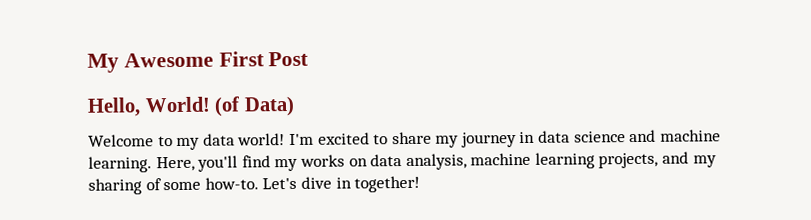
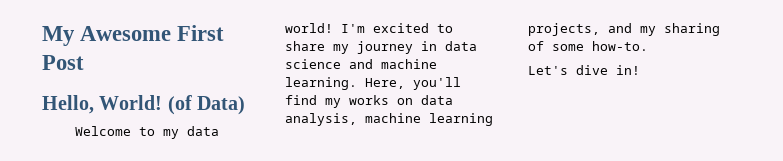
(259, 183) none -> (648, 46) //
[335,175,421,193] in together! -> [616,65,640,75] in!

